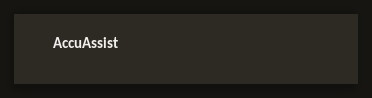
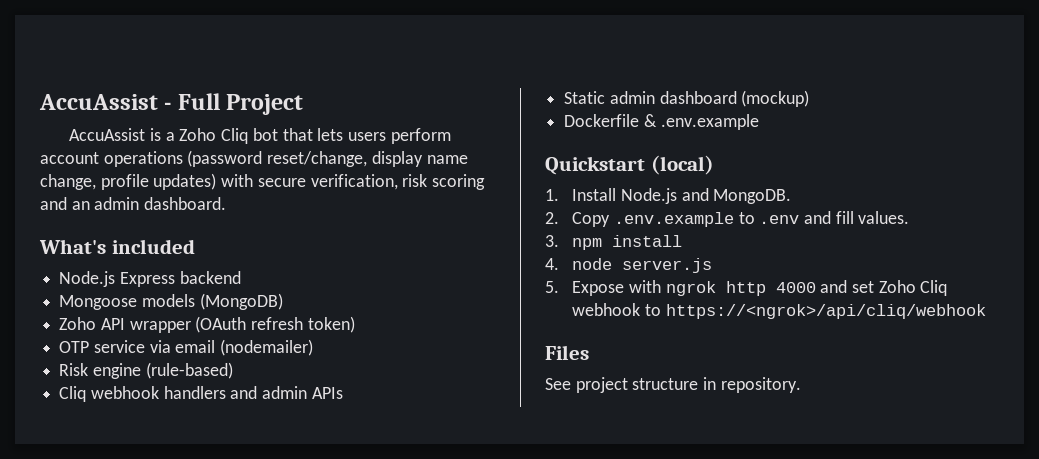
[53,37,118,48] AccuAssist -> [39,93,304,115] [69,128,451,144] [40,150,468,167] [40,173,486,190] [40,197,227,210] [39,239,195,254] [59,271,241,287] [59,293,283,310] [59,316,355,333] [59,339,314,356] [59,362,233,379] [59,386,343,402] [564,90,810,107] [564,114,759,130] [545,155,714,175] [545,188,792,204] [545,211,910,227] [545,235,683,250] [545,258,713,273] [545,280,948,296] [572,303,986,319] [545,345,589,360] [545,377,801,393] AccuAssist - Full Project // AccuAssist is a Zoho Cliq bot that lets users perform account operations (password reset/change, display name change, profile updates) with secure verification, risk scoring and an admin dashboard. // What's included // Node.js Express backend // Mongoose models (MongoDB) // Zoho API wrapper (OAuth refresh token) // OTP service via email (nodemailer) // Risk engine (rule-based) // Cliq webhook handlers and admin APIs // Static admin dashboard (mockup) // Dockerfile & .env.example // Quickstart (local) // 1. Install Node.js and MongoDB. // 2. Copy .env.example to .env and fill values. // 3. npm install // 4. node server.js // 5. Expose with ngrok http 4000 and set Zoho Cliq webhook to https://<ngrok>/api/cliq/webhook // Files // See project structure in repository.

